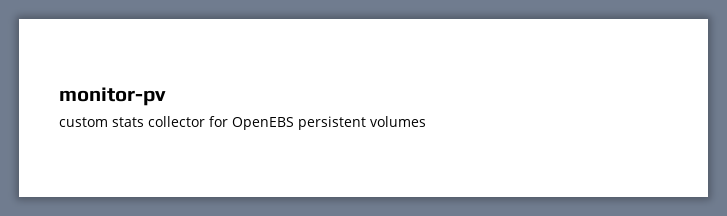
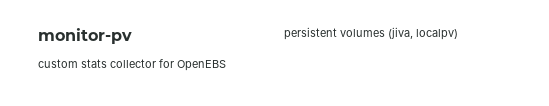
(426, 121) none -> [388,27,458,40] (jiva, localpv)

